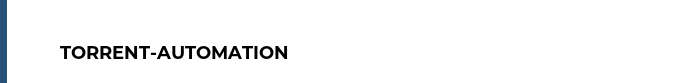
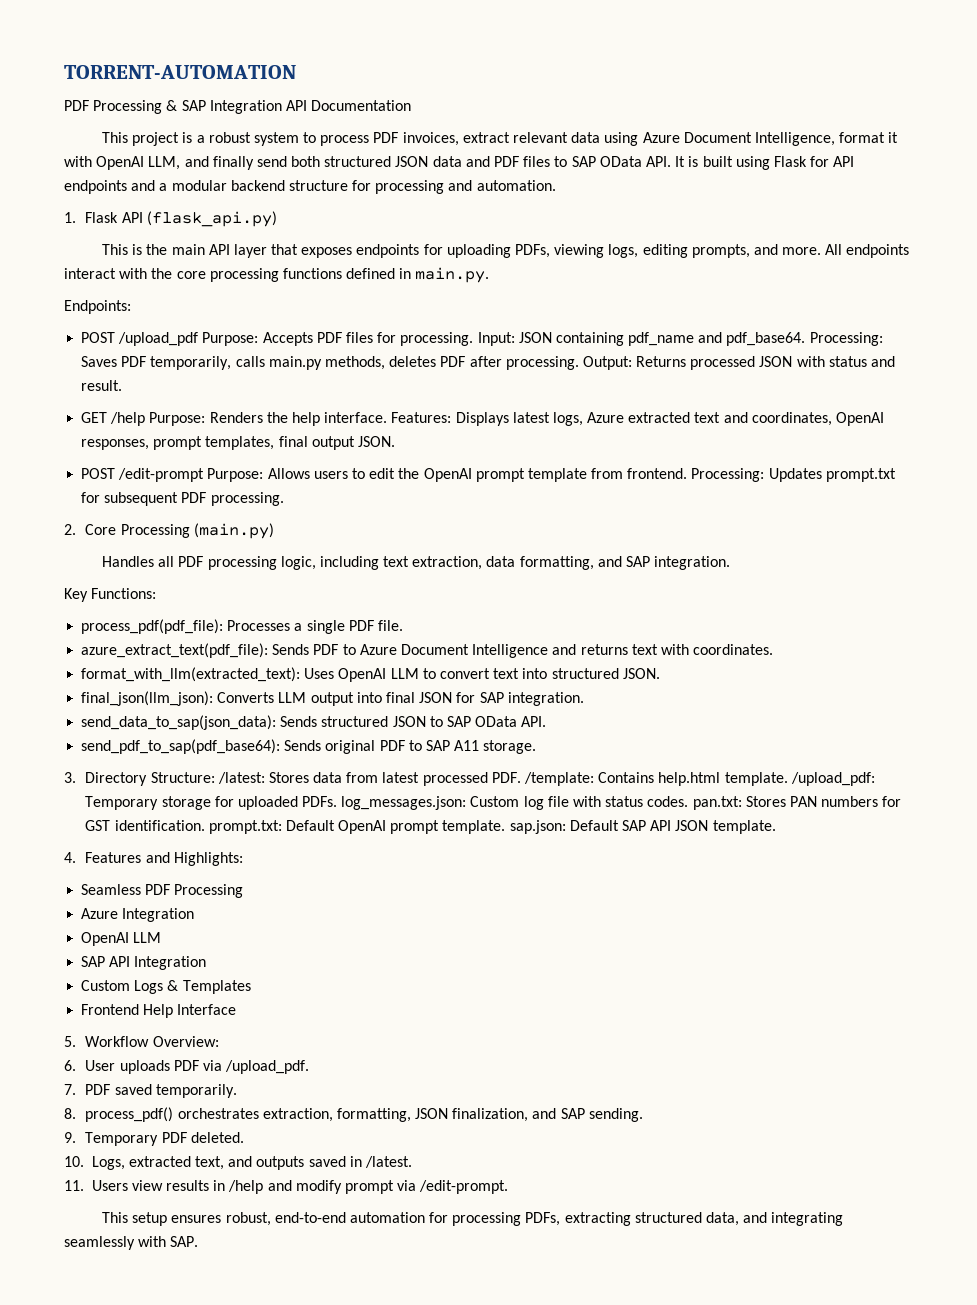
(289, 52) none -> [64,100,412,114] [101,132,899,146] [64,156,855,170] [64,180,556,194] [64,211,277,227] [101,244,910,258] [64,267,490,283] [64,300,131,314] [81,332,883,346] [81,356,896,370] [81,380,123,391] [81,412,885,426] [81,436,395,450] [81,468,896,482] [81,492,284,506] [64,523,274,539] [101,556,731,570] [64,588,157,602] [81,619,403,634] [81,643,774,658] [81,667,660,682] [81,691,584,706] [81,715,547,730] [81,739,537,754] [64,772,875,786] [85,796,902,810] [85,820,776,834] [64,852,243,866] [81,884,244,898] [81,908,195,922] [81,932,162,946] [81,956,207,970] [81,980,251,994] [81,1004,237,1018] [64,1036,219,1047] [64,1060,310,1074] [64,1084,237,1098] [64,1107,643,1122] [64,1132,244,1146] [64,1156,413,1170] [64,1180,509,1194] [101,1212,844,1226] [64,1236,199,1250] // PDF Processing & SAP Integration API Documentation // This project is a robust system to process PDF invoices, extract relevant data using Azure Document Intelligence, format it with OpenAI LLM, and finally send both structured JSON data and PDF files to SAP OData API. It is built using Flask for API endpoints and a modular backend structure for processing and automation. // 1. Flask API (flask_api.py) // This is the main API layer that exposes endpoints for uploading PDFs, viewing logs, editing prompts, and more. All endpoints interact with the core processing functions defined in main.py. // Endpoints: // POST /upload_pdf Purpose: Accepts PDF files for processing. Input: JSON containing pdf_name and pdf_base64. Processing: Saves PDF temporarily, calls main.py methods, deletes PDF after processing. Output: Returns processed JSON with status and result. // GET /help Purpose: Renders the help interface. Features: Displays latest logs, Azure extracted text and coordinates, OpenAI responses, prompt templates, final output JSON. // POST /edit-prompt Purpose: Allows users to edit the OpenAI prompt template from frontend. Processing: Updates prompt.txt for subsequent PDF processing. // 2. Core Processing (main.py) // Handles all PDF processing logic, including text extraction, data formatting, and SAP integration. // Key Functions: // process_pdf(pdf_file): Processes a single PDF file. // azure_extract_text(pdf_file): Sends PDF to Azure Document Intelligence and returns text with coordinates. // format_with_llm(extracted_text): Uses OpenAI LLM to convert text into structured JSON. // final_json(llm_json): Converts LLM output into final JSON for SAP integration. // send_data_to_sap(json_data): Sends structured JSON to SAP OData API. // send_pdf_to_sap(pdf_base64): Sends original PDF to SAP A11 storage. // 3. Directory Structure: /latest: Stores data from latest processed PDF. /template: Contains help.html template. /upload_pdf: Temporary storage for uploaded PDFs. log_messages.json: Custom log file with status codes. pan.txt: Stores PAN numbers for GST identification. prompt.txt: Default OpenAI prompt template. sap.json: Default SAP API JSON template. // 4. Features and Highlights: // Seamless PDF Processing // Azure Integration // OpenAI LLM // SAP API Integration // Custom Logs & Templates // Frontend Help Interface // 5. Workflow Overview: // 6. User uploads PDF via /upload_pdf. // 7. PDF saved temporarily. // 8. process_pdf() orchestrates extraction, formatting, JSON finalization, and SAP sending. // 9. Temporary PDF deleted. // 10. Logs, extracted text, and outputs saved in /latest. // 11. Users view results in /help and modify prompt via /edit-prompt. // This setup ensures robust, end-to-end automation for processing PDFs, extracting structured data, and integrating seamlessly with SAP.

